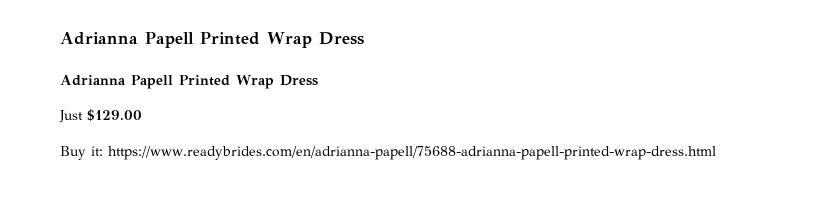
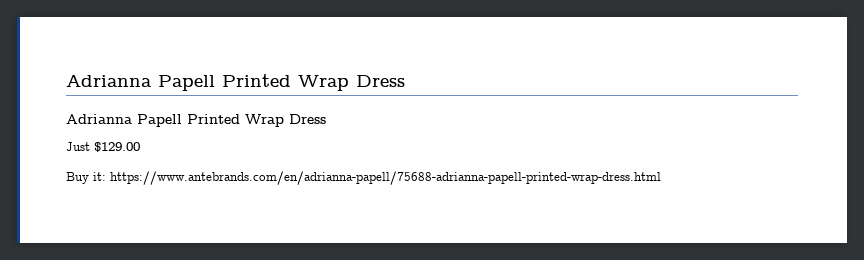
[108,146,716,160] https://www.readybrides.com/en/adrianna-papell/75688-adrianna-papell-printed-wrap-dress.html -> [110,171,661,185] https://www.antebrands.com/en/adrianna-papell/75688-adrianna-papell-printed-wrap-dress.html

